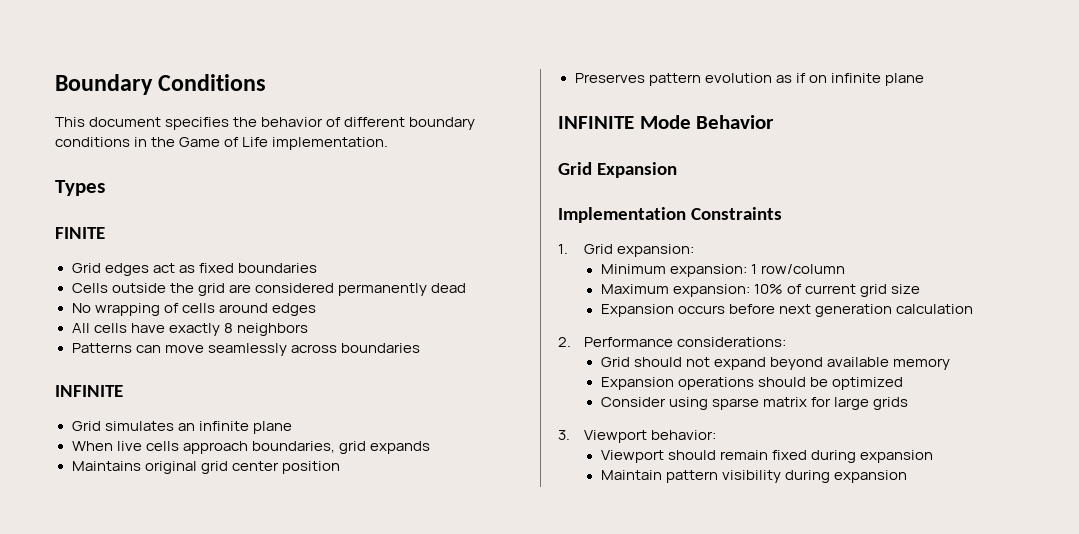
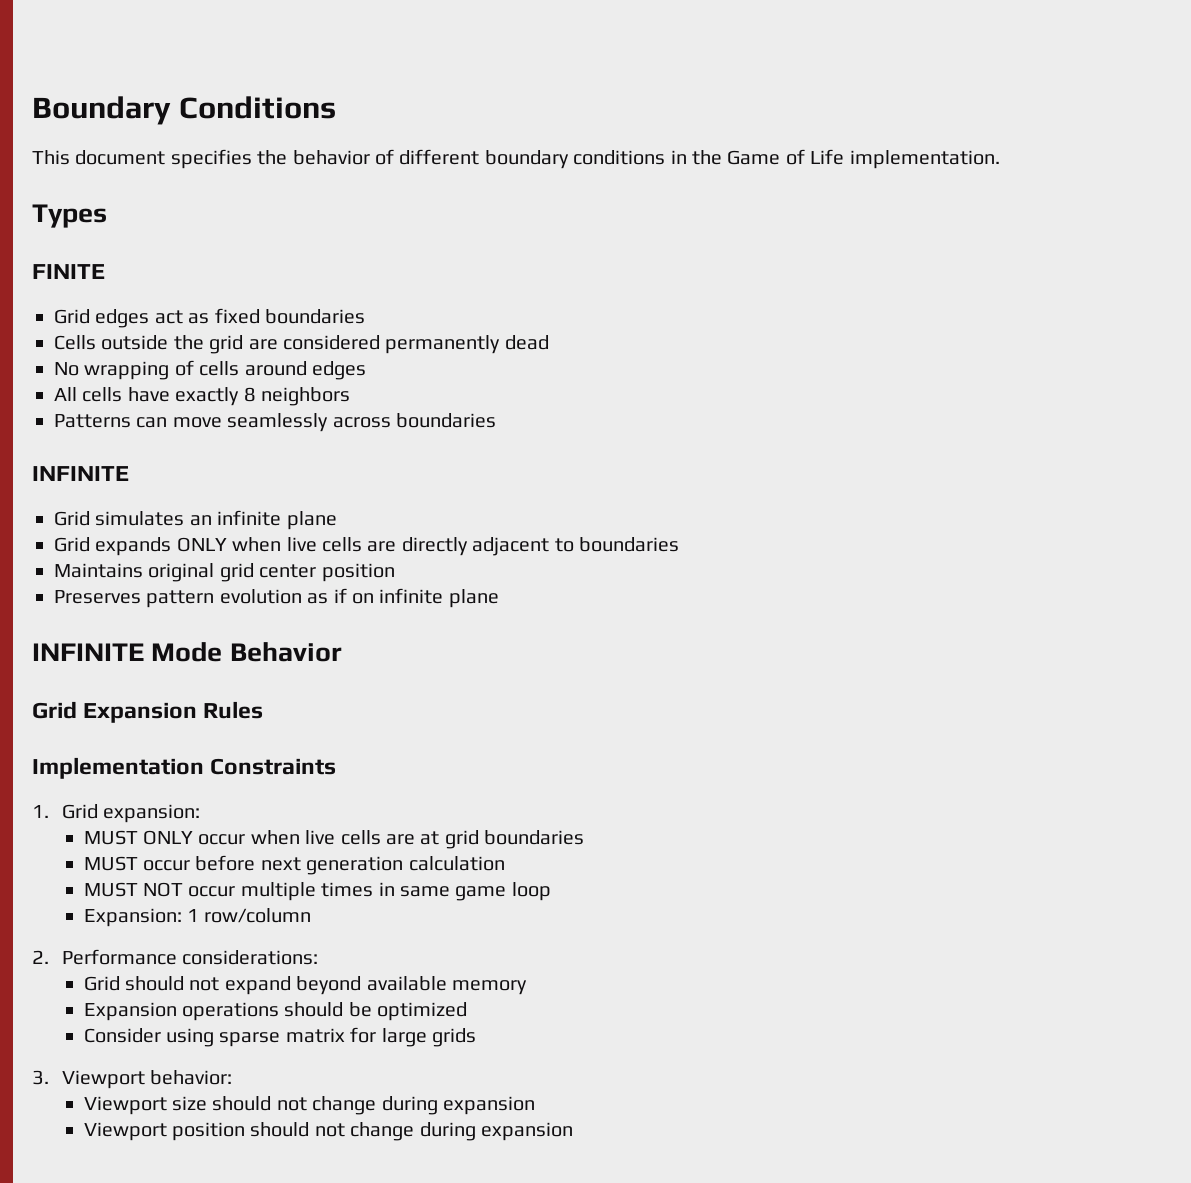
[71,441,430,454] When live cells approach boundaries, grid expands -> [54,537,679,556] Grid expands ONLY when live cells are directly adjacent to boundaries
(678, 170) none -> [203,701,264,719] Rules
[600,264,845,277] [600,284,921,297] [600,304,974,317] Minimum expansion: 1 row/column // Maximum expansion: 10% of current grid size // Expansion occurs before next generation calculation -> [83,830,585,849] [83,855,505,875] [83,882,551,901] [83,908,312,927] MUST ONLY occur when live cells are at grid boundaries // MUST occur before next generation calculation // MUST NOT occur multiple times in same game loop // Expansion: 1 row/column
[667,450,934,463] [600,470,781,483] should remain fixed during expansion // Maintain pattern visibility -> [172,1096,536,1115] [83,1122,415,1141] size should not change during expansion // Viewport position should not change

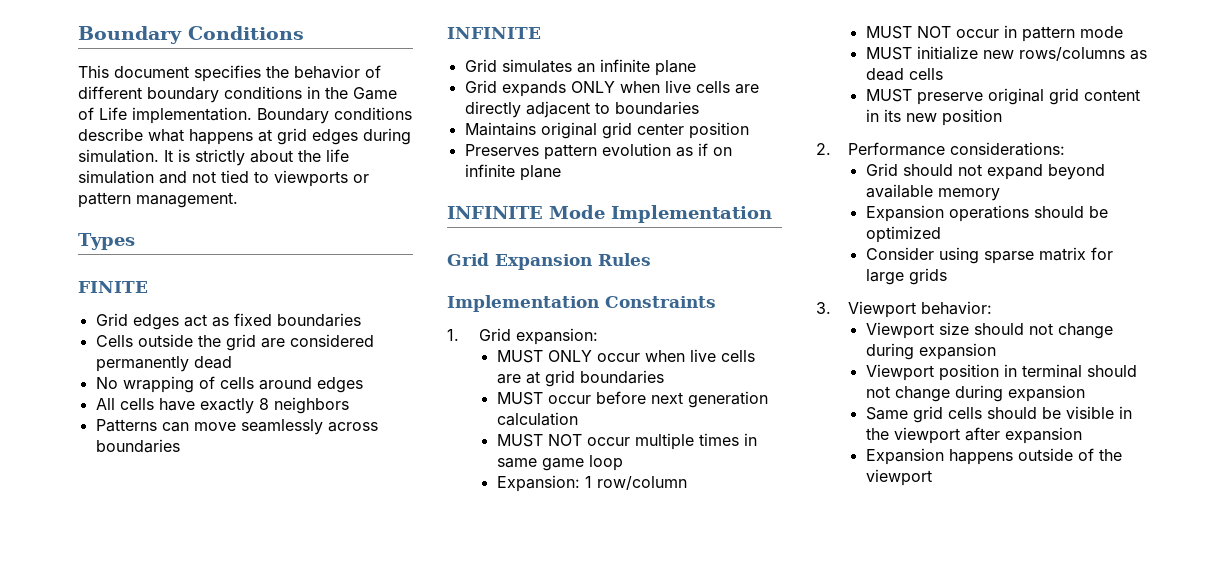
(1000, 159) none -> [257,107,412,124] [78,128,411,145] [78,149,349,166] [78,170,369,187] [78,192,238,208] Boundary conditions describe what happens at grid edges during simulation. It is strictly about the life simulation and not tied to viewports or pattern management.
[229,642,342,662] Behavior -> [611,205,772,223] Implementation
(312, 915) none -> [865,25,1123,42] [865,46,1147,61] [865,68,943,81] [865,88,1140,105] [865,109,1002,126] // MUST NOT occur in pattern mode // MUST initialize new rows/columns as dead cells // MUST preserve original grid content in its new position
[250,1122,574,1141] should not change during expansion -> [1003,364,1137,378] [865,385,1085,402] [865,406,1132,423] [865,427,1082,444] [865,448,1122,465] [865,469,932,486] in terminal should not change during expansion // Same grid cells should be visible in the viewport after expansion // Expansion happens outside of the viewport

